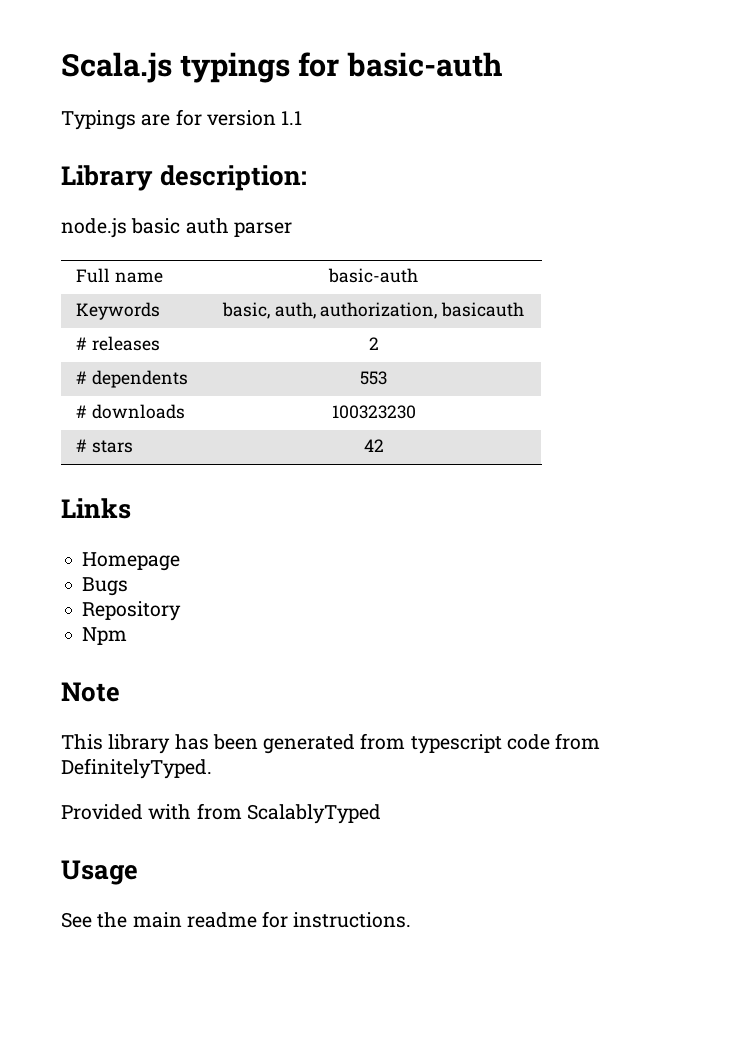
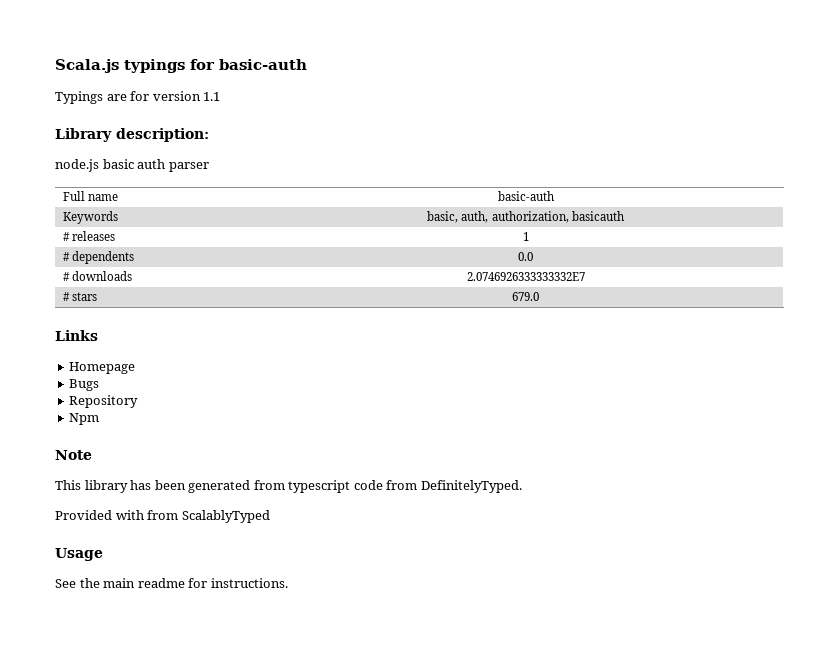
[368,337,379,350] 2 -> [522,232,529,241] 1
[360,371,388,385] 553 -> [518,252,533,261] 0.0
[331,405,416,419] 100323230 -> [466,272,585,281] 2.0746926333333332E7
[363,439,384,452] 42 -> [512,292,539,301] 679.0

